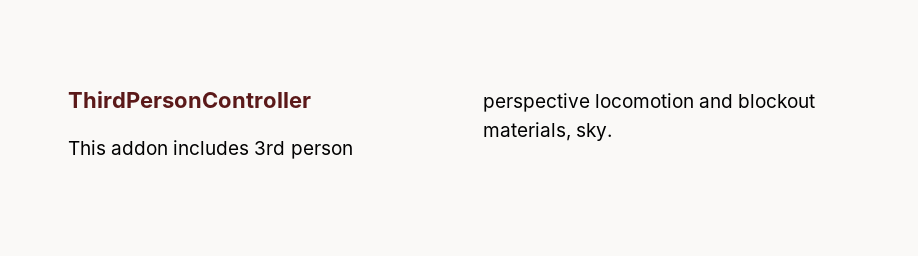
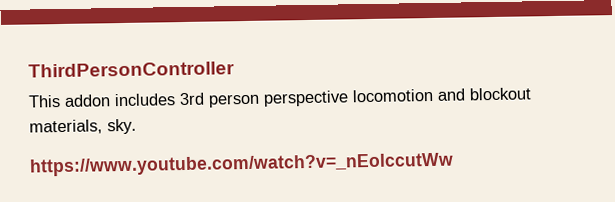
(613, 132) none -> [29,152,454,177] // https://www.youtube.com/watch?v=_nEolccutWw

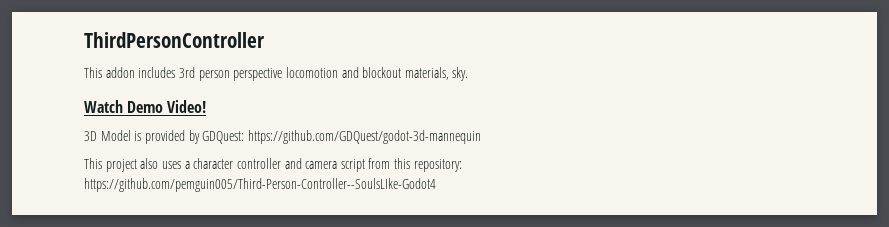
[29,152,454,177] https://www.youtube.com/watch?v=_nEolccutWw -> [84,100,207,113] [84,130,481,144] [84,158,462,172] [84,178,436,192] Watch Demo Video! // 3D Model is provided by GDQuest: https://github.com/GDQuest/godot-3d-mannequin // This project also uses a character controller and camera script from this repository: https://github.com/pemguin005/Third-Person-Controller--SoulsLIke-Godot4

